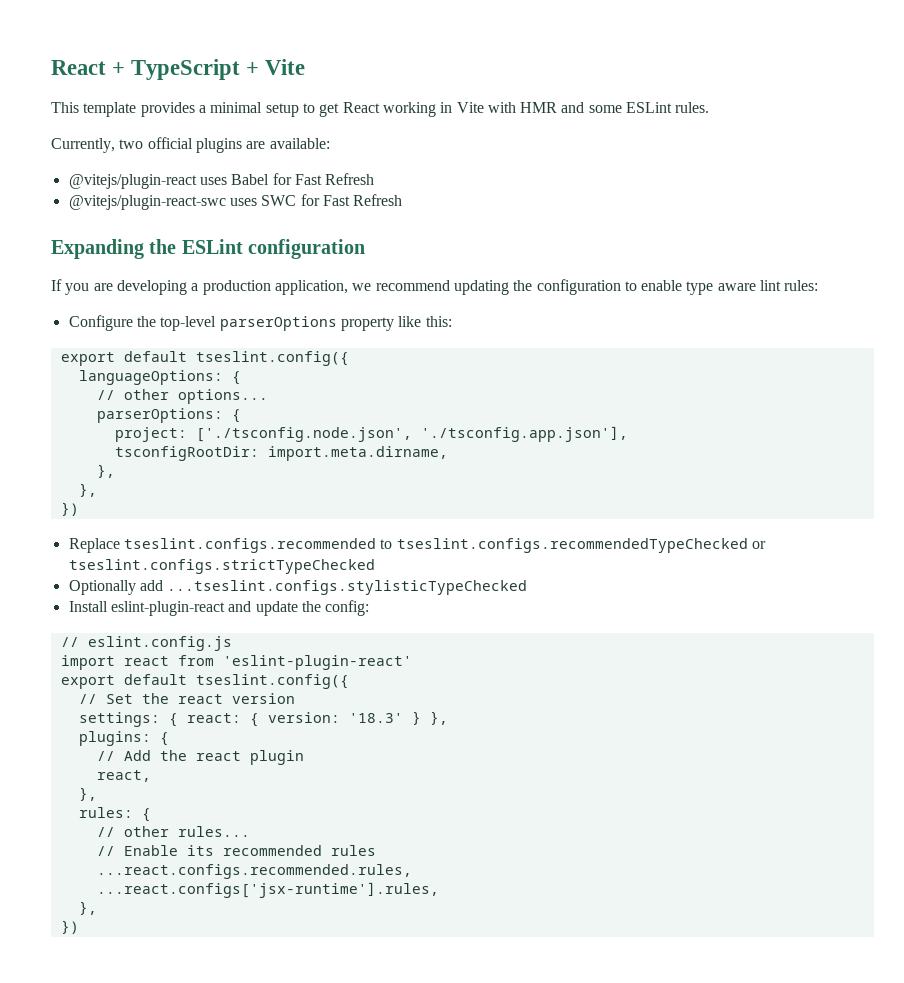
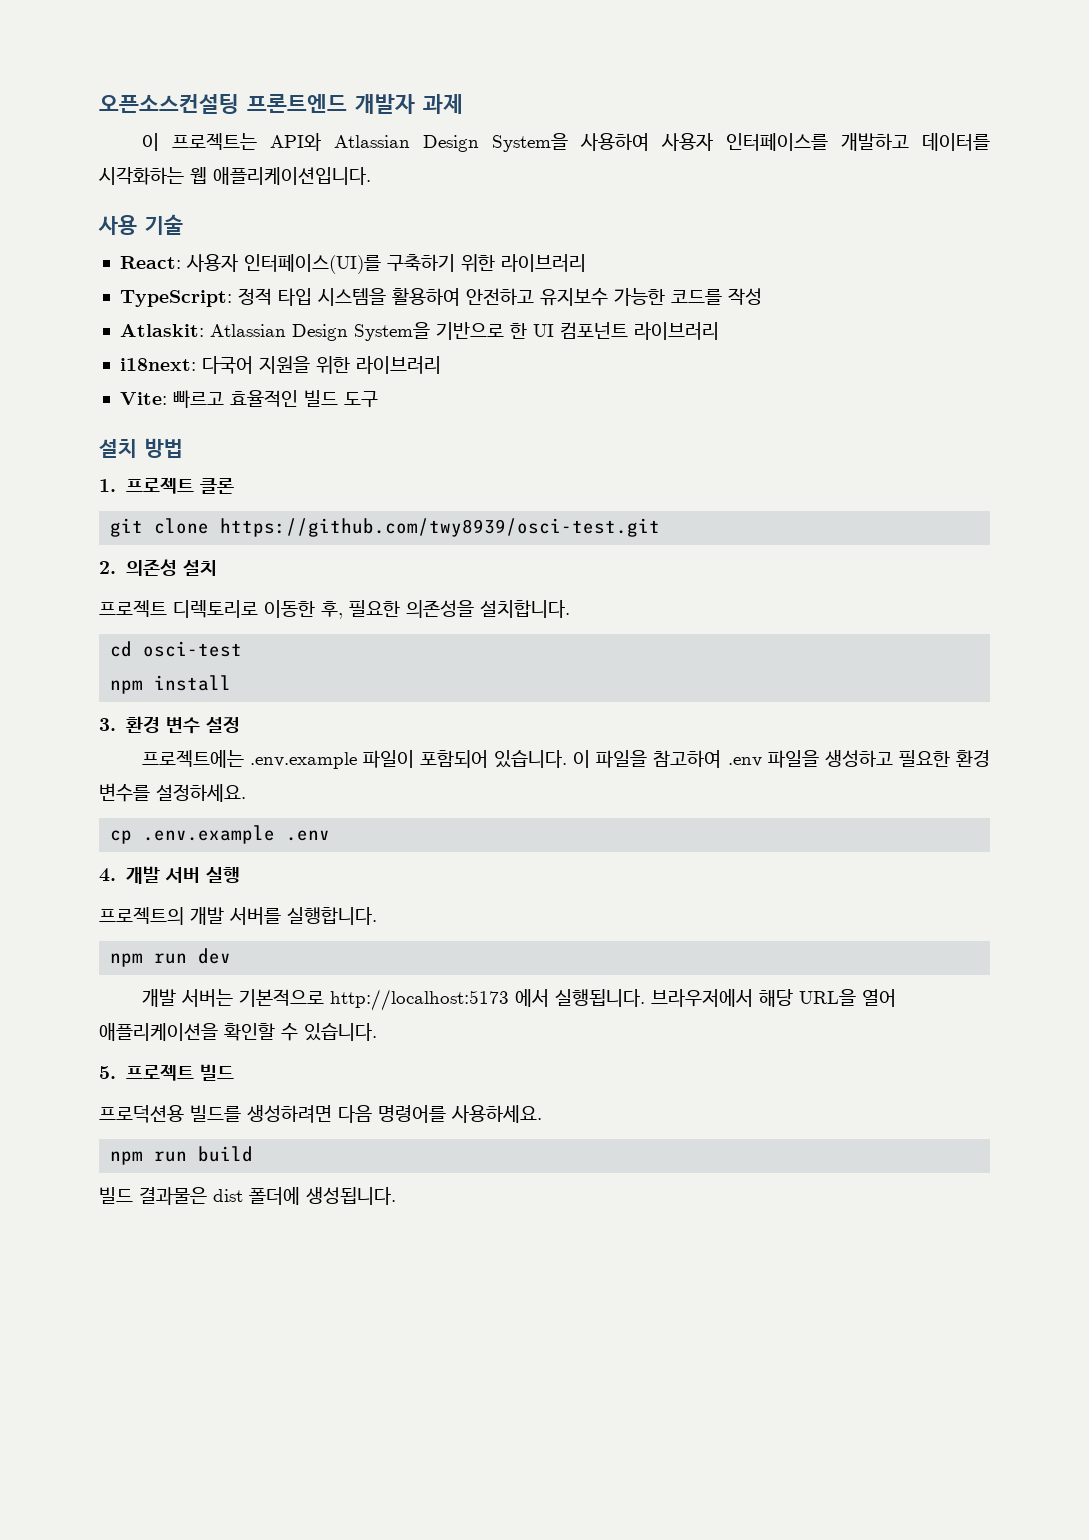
[51,59,306,80] [51,102,710,117] [51,137,330,153] [68,173,375,189] [68,194,403,210] [51,239,366,259] [51,279,819,295] [68,315,452,331] [60,351,349,366] [78,370,241,385] [96,389,268,404] [96,408,241,423] [114,426,628,442] [114,446,448,461] [96,464,115,478] [78,483,97,497] [60,502,79,516] [68,538,766,553] [68,559,375,574] [68,580,528,595] [68,600,370,616] [60,636,232,651] [60,655,412,670] [60,674,349,689] [78,693,295,704] [78,711,448,727] [78,731,169,746] [96,750,304,765] [96,770,151,782] [78,787,97,801] [78,807,151,822] [96,826,250,837] [96,845,376,856] [96,864,412,879] [96,882,439,898] [78,901,97,915] [60,920,79,934] React + TypeScript + Vite // This template provides a minimal setup to get React working in Vite with HMR and some ESLint rules. // Currently, two official plugins are available: // @vitejs/plugin-react uses Babel for Fast Refresh // @vitejs/plugin-react-swc uses SWC for Fast Refresh // Expanding the ESLint configuration // If you are developing a production application, we recommend updating the configuration to enable type aware lint rules: // Configure the top-level parserOptions property like this: // export default tseslint.config({ // languageOptions: { // // other options... // parserOptions: { // project: ['./tsconfig.node.json', './tsconfig.app.json'], // tsconfigRootDir: import.meta.dirname, // }, // }, // }) // Replace tseslint.configs.recommended to tseslint.configs.recommendedTypeChecked or tseslint.configs.strictTypeChecked // Optionally add ...tseslint.configs.stylisticTypeChecked // Install eslint-plugin-react and update the config: // // eslint.config.js // import react from 'eslint-plugin-react' // export default tseslint.config({ // // Set the react version // settings: { react: { version: '18.3' } }, // plugins: { // // Add the react plugin // react, // }, // rules: { // // other rules... // // Enable its recommended rules // ...react.configs.recommended.rules, // ...react.configs['jsx-runtime'].rules, // }, // }) -> [99,94,463,114] [141,133,990,152] [99,167,371,185] [98,214,183,235] [119,254,586,274] [119,288,762,307] [119,322,719,341] [119,356,441,374] [119,390,378,408] [99,438,183,458] [99,477,234,494] [110,518,661,537] [99,559,217,576] [99,600,570,619] [110,641,243,657] [110,675,232,694] [99,716,240,734] [141,750,990,769] [99,783,246,802] [110,825,331,844] [99,866,240,884] [99,907,377,925] [110,948,232,967] [141,989,896,1011] [99,1023,377,1041] [99,1064,234,1081] [99,1105,542,1123] [110,1146,254,1165] [99,1187,396,1205] 오픈소스컨설팅 프론트엔드 개발자 과제 // 이 프로젝트는 API와 Atlassian Design System을 사용하여 사용자 인터페이스를 개발하고 데이터를 시각화하는 웹 애플리케이션입니다. // 사용 기술 // React: 사용자 인터페이스(UI)를 구축하기 위한 라이브러리 // TypeScript: 정적 타입 시스템을 활용하여 안전하고 유지보수 가능한 코드를 작성 // Atlaskit: Atlassian Design System을 기반으로 한 UI 컴포넌트 라이브러리 // i18next: 다국어 지원을 위한 라이브러리 // Vite: 빠르고 효율적인 빌드 도구 // 설치 방법 // 1. 프로젝트 클론 // git clone https://github.com/twy8939/osci-test.git // 2. 의존성 설치 // 프로젝트 디렉토리로 이동한 후, 필요한 의존성을 설치합니다. // cd osci-test // npm install // 3. 환경 변수 설정 // 프로젝트에는 .env.example 파일이 포함되어 있습니다. 이 파일을 참고하여 .env 파일을 생성하고 필요한 환경 변수를 설정하세요. // cp .env.example .env // 4. 개발 서버 실행 // 프로젝트의 개발 서버를 실행합니다. // npm run dev // 개발 서버는 기본적으로 http://localhost:5173 에서 실행됩니다. 브라우저에서 해당 URL을 열어 애플리케이션을 확인할 수 있습니다. // 5. 프로젝트 빌드 // 프로덕션용 빌드를 생성하려면 다음 명령어를 사용하세요. // npm run build // 빌드 결과물은 dist 폴더에 생성됩니다.

